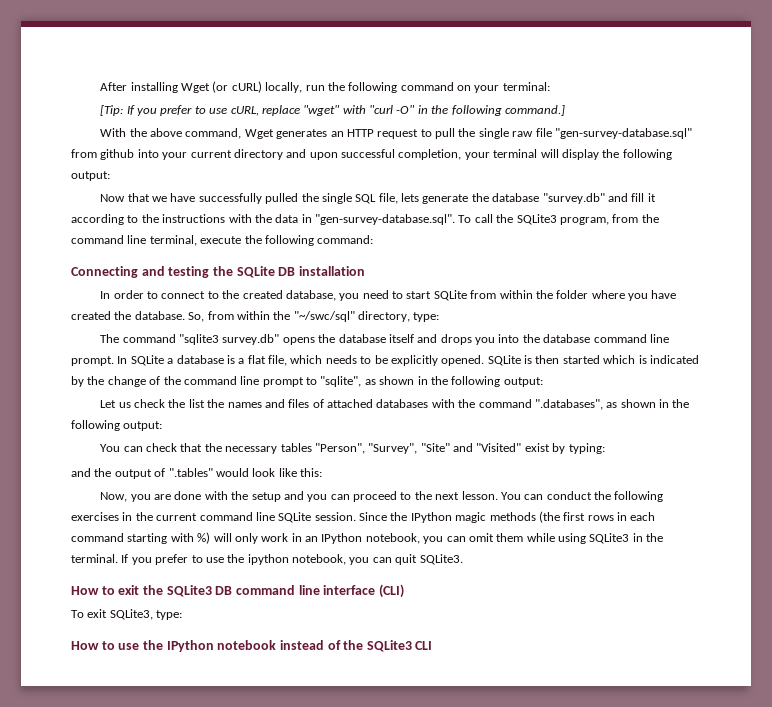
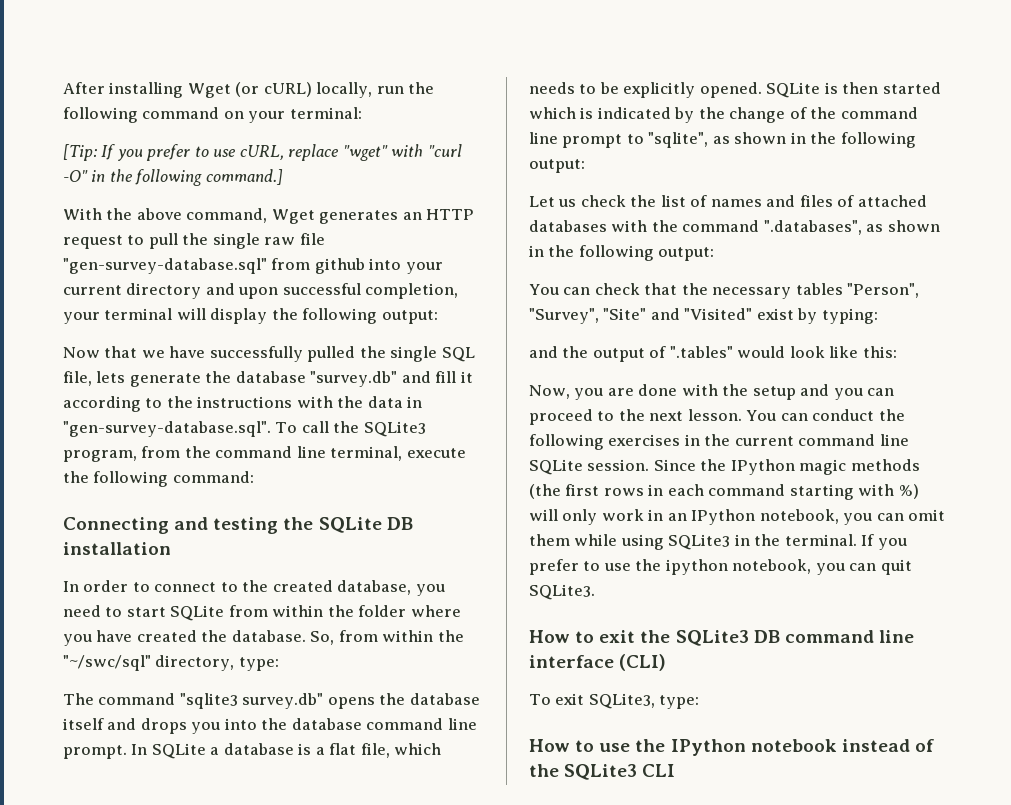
[207,399,225,408] the -> [690,195,708,207] of

